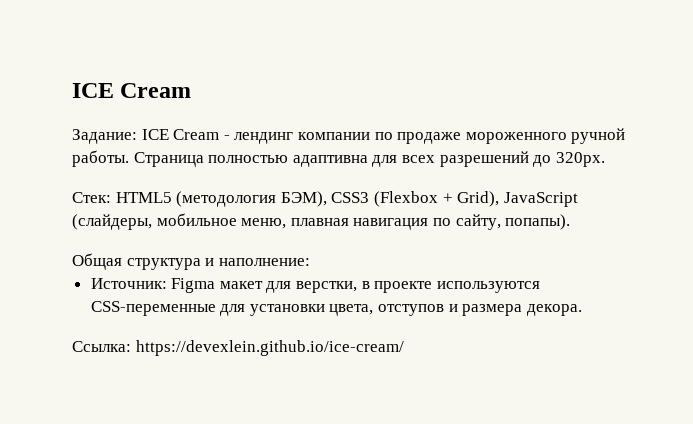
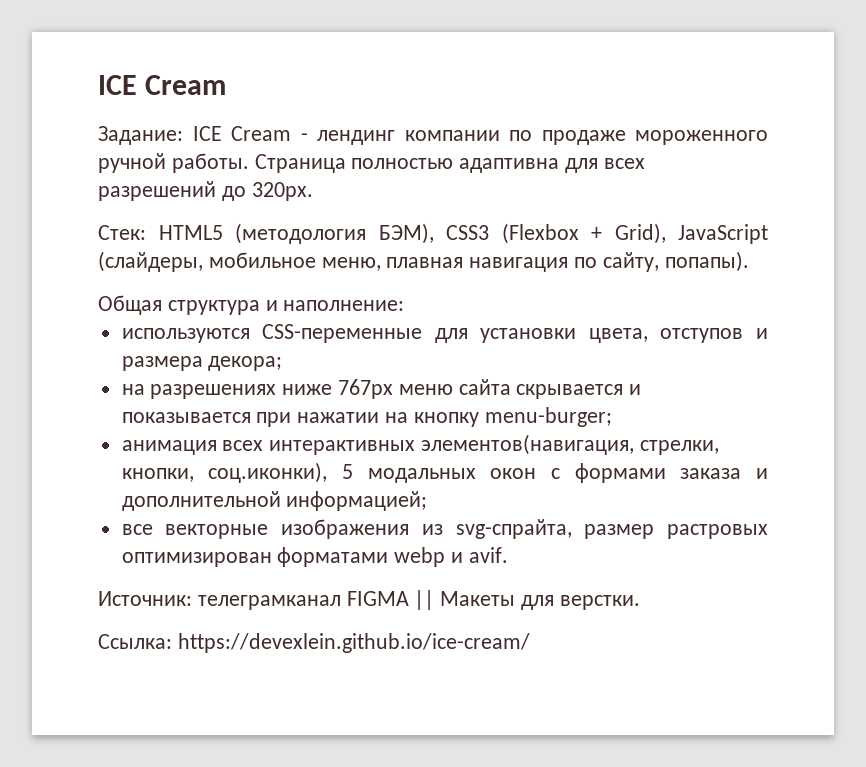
[90,278,433,293] Источник: Figma макет для верстки, в проекте -> (405, 305) none
[526,304,582,316] декора. -> [208,356,283,371] [121,379,642,399] [121,407,612,427] [121,434,719,455] [121,462,768,483] [121,491,428,511] [121,519,769,539] [121,547,508,567] [98,590,640,610] декора; // на разрешениях ниже 767px меню сайта скрывается и показывается при нажатии на кнопку menu-burger; // анимация всех интерактивных элементов(навигация, стрелки, кнопки, соц.иконки), 5 модальных окон с формами заказа и дополнительной информацией; // все векторные изображения из svg-спрайта, размер растровых оптимизирован форматами webp и avif. // Источник: телеграмканал FIGMA || Макеты для верстки.

